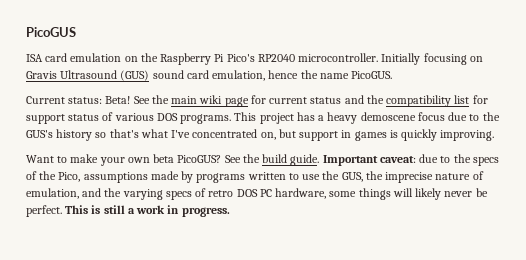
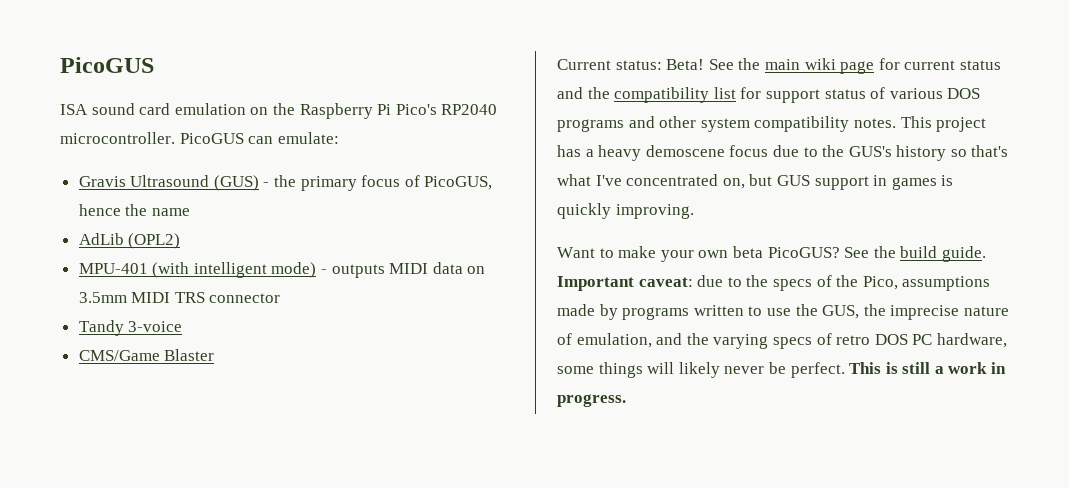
(43, 58) none -> [91,103,135,115] sound
[381,53,483,65] [26,70,393,81] Initially focusing on Gravis Ultrasound (GUS) sound card emulation, hence the name PicoGUS. -> [179,132,339,144] [78,175,493,191] [78,204,190,216] [78,233,181,249] [78,262,486,278] [78,292,281,303] [78,320,183,336] [78,349,215,361] PicoGUS can emulate: // Gravis Ultrasound (GUS) - the primary focus of PicoGUS, hence the name // AdLib (OPL2) // MPU-401 (with intelligent mode) - outputs MIDI data on 3.5mm MIDI TRS connector // Tandy 3-voice // CMS/Game Blaster
[180,114,232,124] programs. -> [557,116,896,132] programs and other system compatibility notes.
(296, 133) none -> [776,175,810,186] GUS

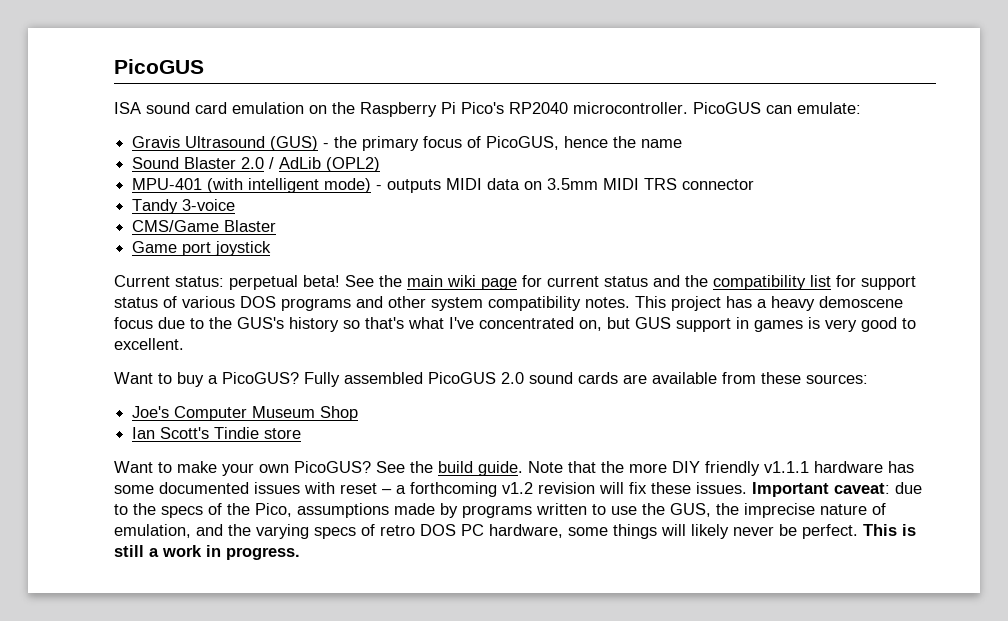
(190, 212) none -> [132,157,275,169] Sound Blaster 2.0 /
(215, 355) none -> [132,241,272,256] // Game port joystick
[666,59,705,70] Beta! -> [229,275,340,290] perpetual beta!
[557,203,694,219] quickly improving. -> [825,317,916,332] [114,338,184,350] [114,372,868,387] [132,406,359,421] [132,427,302,439] very good to excellent. // Want to buy a PicoGUS? Fully assembled PicoGUS 2.0 sound cards are available from these sources: // Joe's Computer Museum Shop // Ian Scott's Tindie store
[732,246,763,258] beta -> (289, 468) none
(986, 254) none -> [528,461,914,476] [114,482,747,497] Note that the more DIY friendly v1.1.1 hardware has some documented issues with reset – a forthcoming v1.2 revision will fix these issues.

